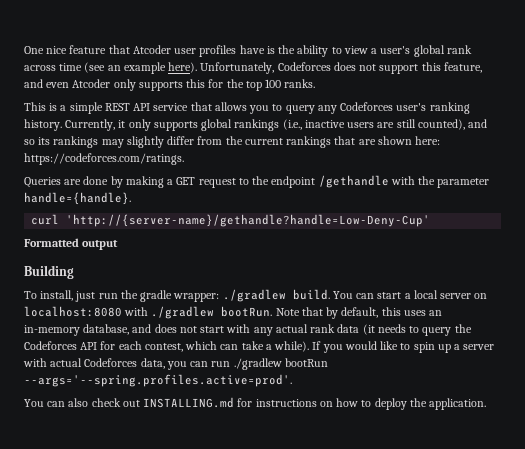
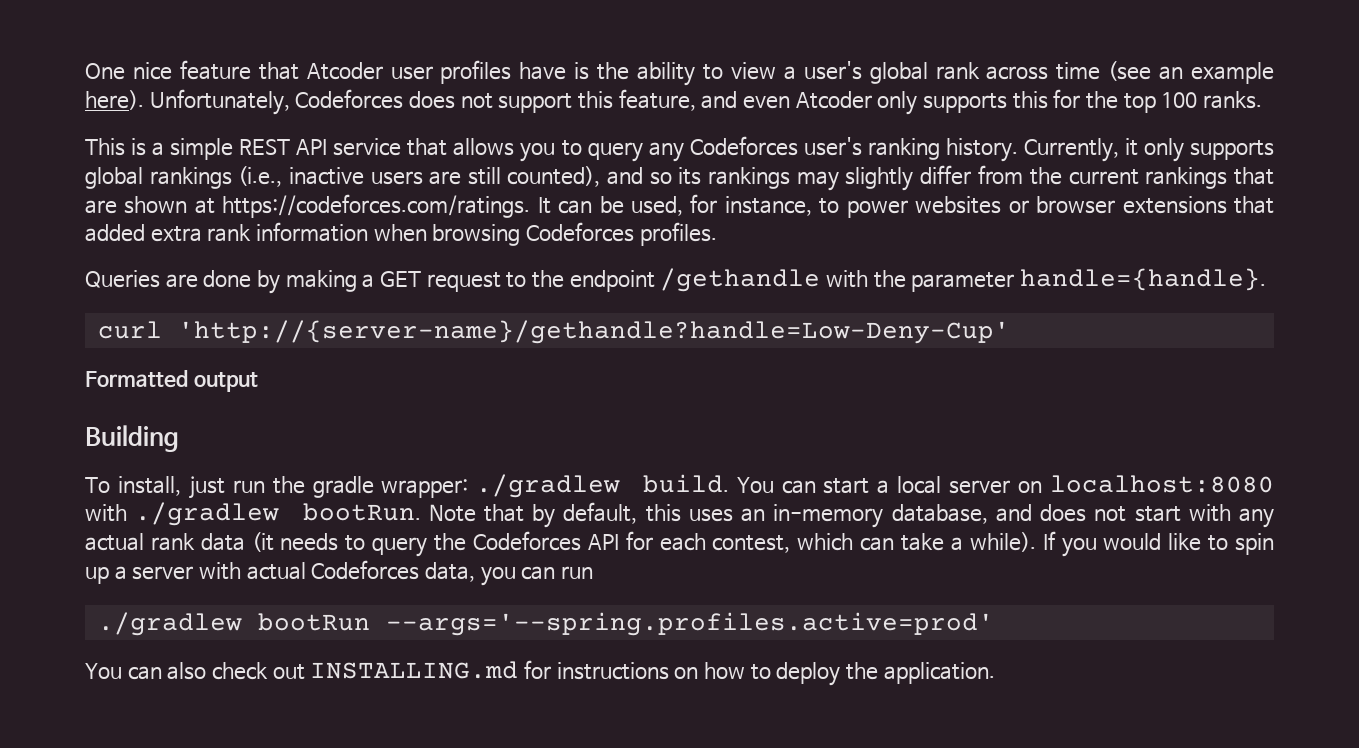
[415,136,441,145] here: -> [194,198,215,214] at
(184, 159) none -> [537,194,1275,218] [85,222,717,246] It can be used, for instance, to power websites or browser extensions that added extra rank information when browsing Codeforces profiles.
(231, 364) none -> (593, 572) //
[24,374,292,387] --args='--spring.profiles.active=prod'. -> [385,612,994,636] --args='--spring.profiles.active=prod'

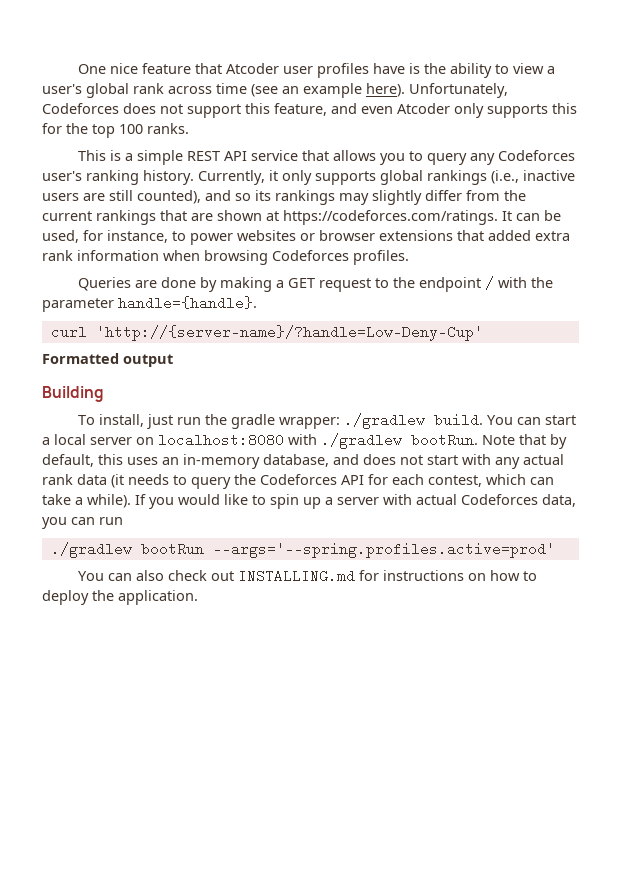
[660,268,821,292] /gethandle -> [485,276,495,290] /
[177,320,1010,344] 'http://{server-name}/gethandle?handle=Low-Deny-Cup' -> [95,325,483,341] 'http://{server-name}/?handle=Low-Deny-Cup'

